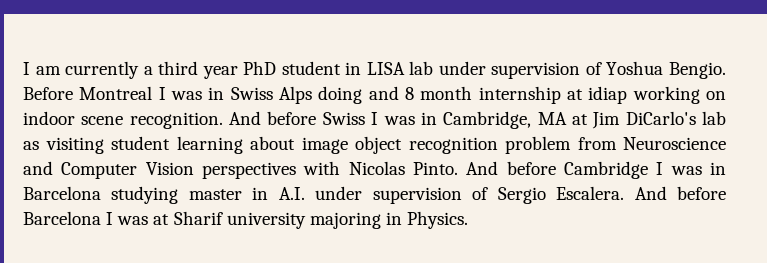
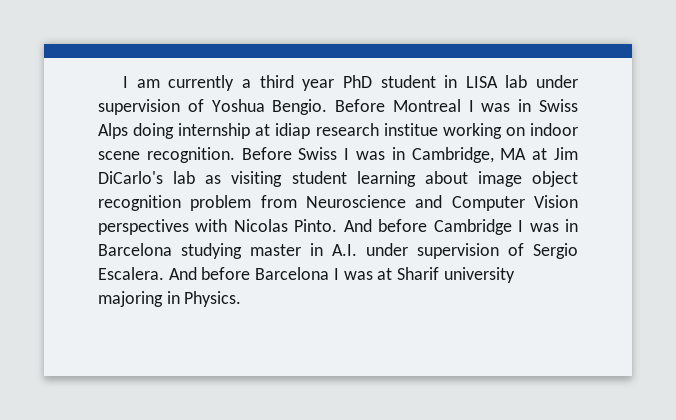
[368,86,473,100] and 8 month -> (175, 131) none
(628, 95) none -> [315,123,438,136] research institue
[229,111,317,125] And before -> [241,147,292,160] Before

